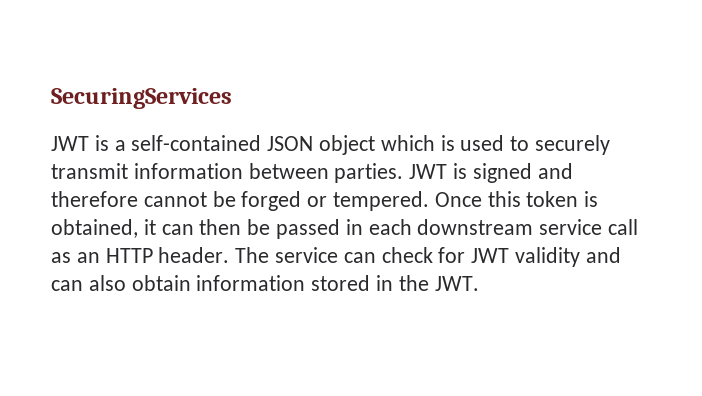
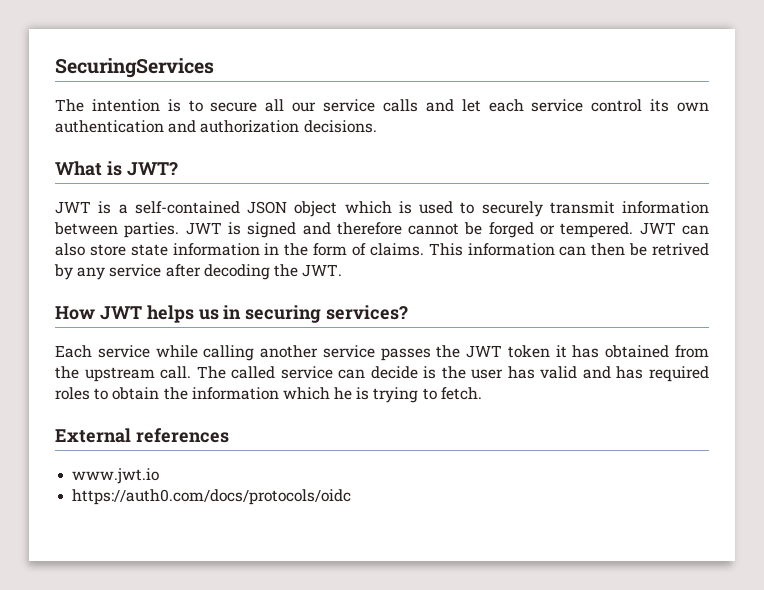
(232, 98) none -> [55,99,710,112] [55,120,377,133] [55,161,178,176] // The intention is to secure all our service calls and let each service control its own authentication and authorization decisions. // What is JWT?
[434,191,599,207] [51,219,639,239] [51,247,621,267] [51,275,479,291] Once this token is obtained, it can then be passed in each downstream service call as an HTTP header. The service can check for JWT validity and can also obtain information stored in the JWT. -> [639,222,709,235] [55,243,709,256] [54,264,343,280] [55,305,409,323] [55,345,709,361] [55,366,709,382] [55,387,482,403] [55,428,229,443] [72,468,160,484] [72,489,352,505] JWT can also store state information in the form of claims. This information can then be retrived by any service after decoding the JWT. // How JWT helps us in securing services? // Each service while calling another service passes the JWT token it has obtained from the upstream call. The called service can decide is the user has valid and has required roles to obtain the information which he is trying to fetch. // External references // www.jwt.io // https://auth0.com/docs/protocols/oidc

